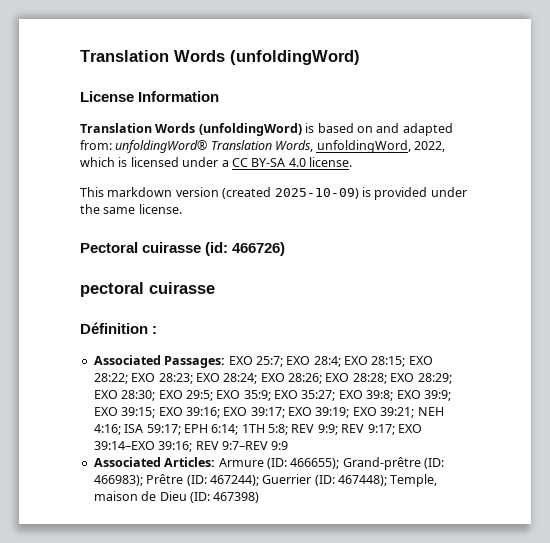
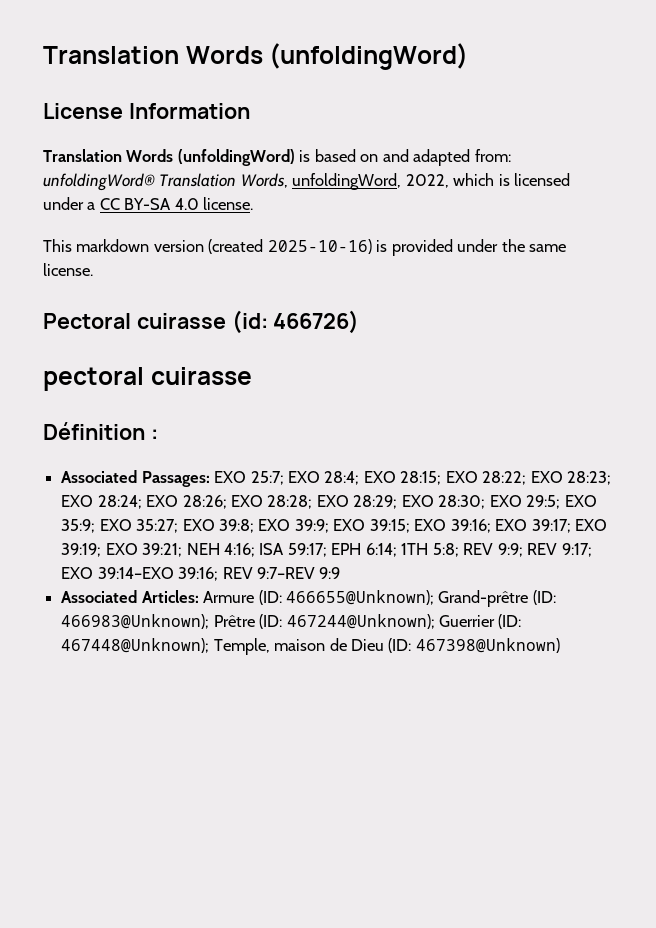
[274,188,359,199] 2025-10-09) -> [267,239,372,254] 2025-10-16)
[290,458,340,469] 466655); -> [285,590,434,605] 466655@Unknown);
[93,475,143,486] 466983); -> [61,614,210,629] 466983@Unknown);
[209,475,259,486] 467244); -> [286,614,435,629] 467244@Unknown);
[338,475,387,486] 467448); -> [61,638,210,653] 467448@Unknown);
[213,492,260,503] 467398) -> [415,638,560,653] 467398@Unknown)

